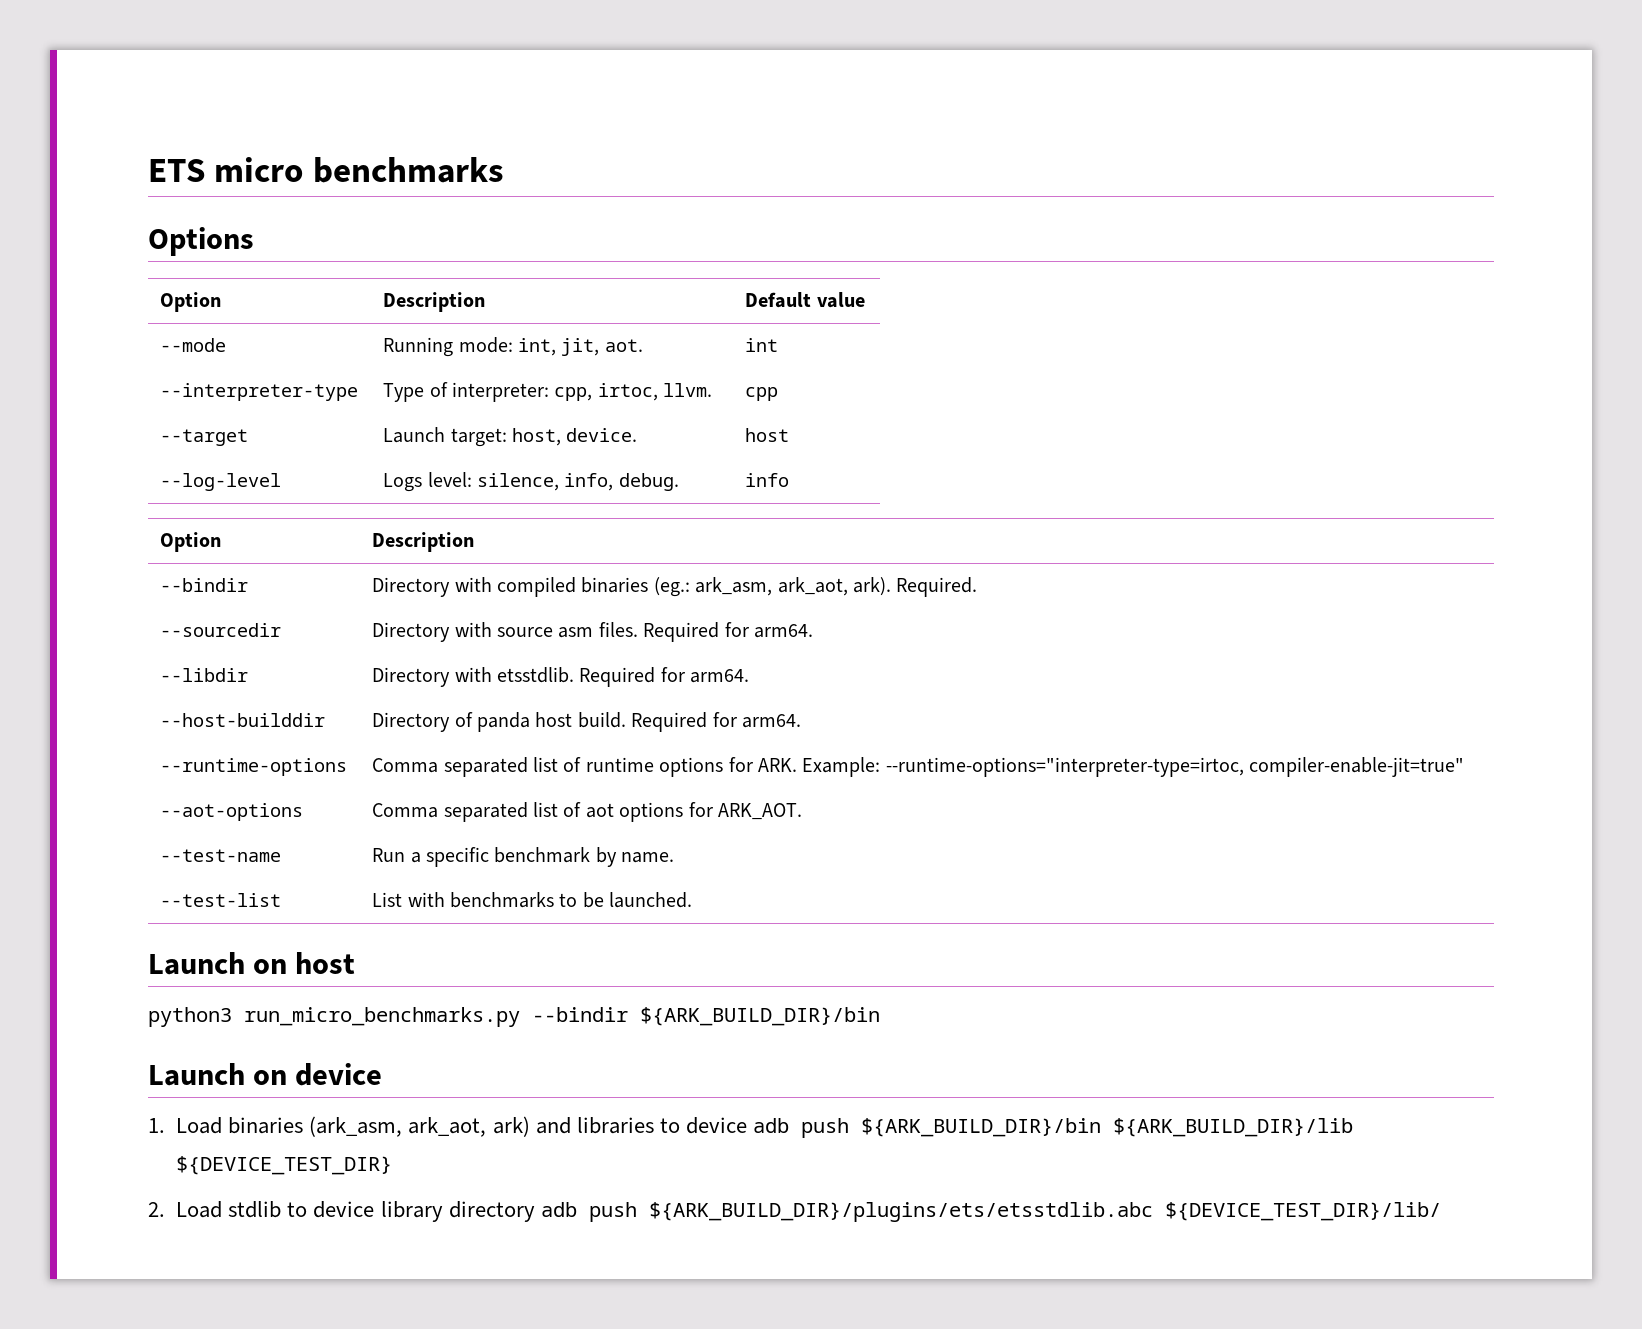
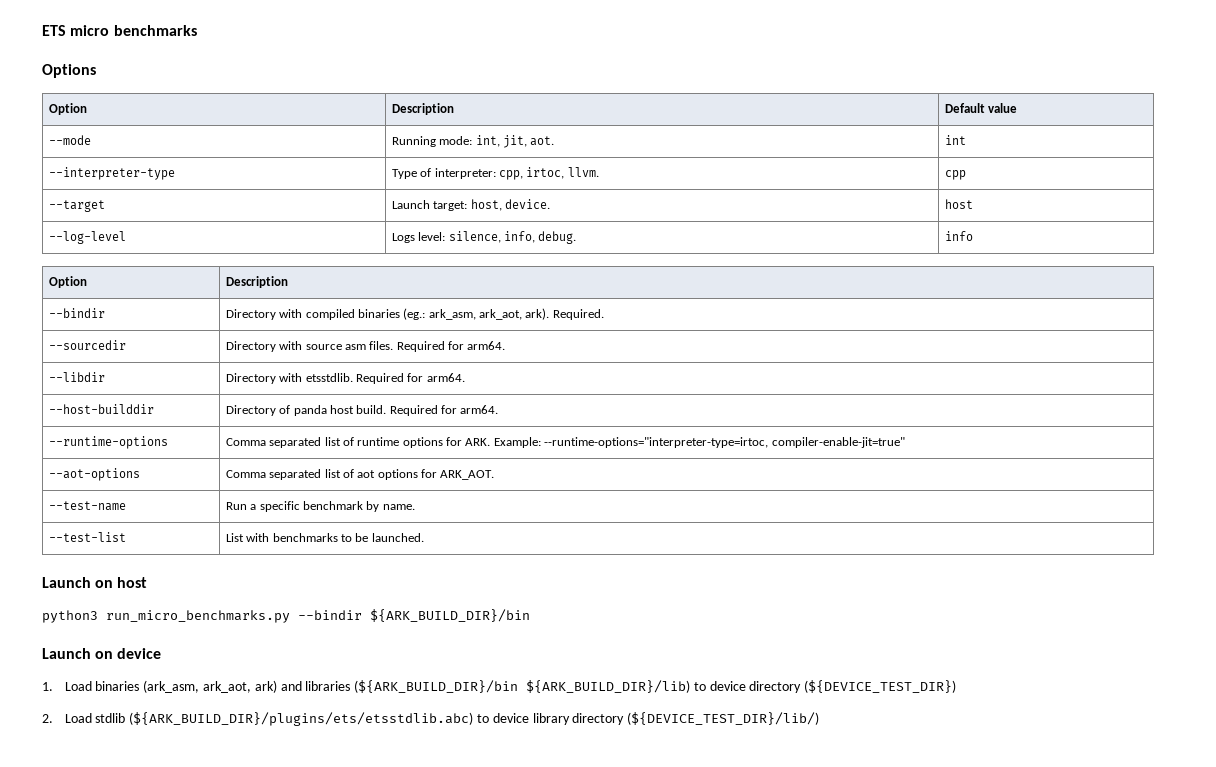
[659,1117,1353,1138] [176,1156,393,1175] to device adb push ${ARK_BUILD_DIR}/bin ${ARK_BUILD_DIR}/lib ${DEVICE_TEST_DIR} -> [354,680,957,693] (${ARK_BUILD_DIR}/bin ${ARK_BUILD_DIR}/lib) to device directory (${DEVICE_TEST_DIR})
(282, 1209) none -> [129,712,474,726] (${ARK_BUILD_DIR}/plugins/ets/etsstdlib.abc)
[540,1202,1441,1222] adb push ${ARK_BUILD_DIR}/plugins/ets/etsstdlib.abc ${DEVICE_TEST_DIR}/lib/ -> [627,712,820,725] (${DEVICE_TEST_DIR}/lib/)

